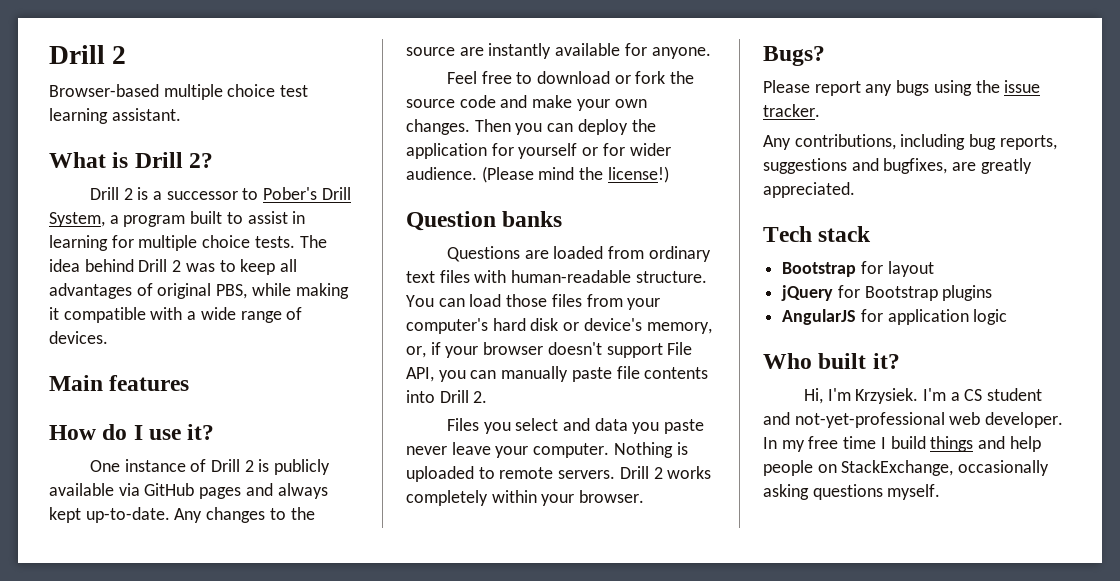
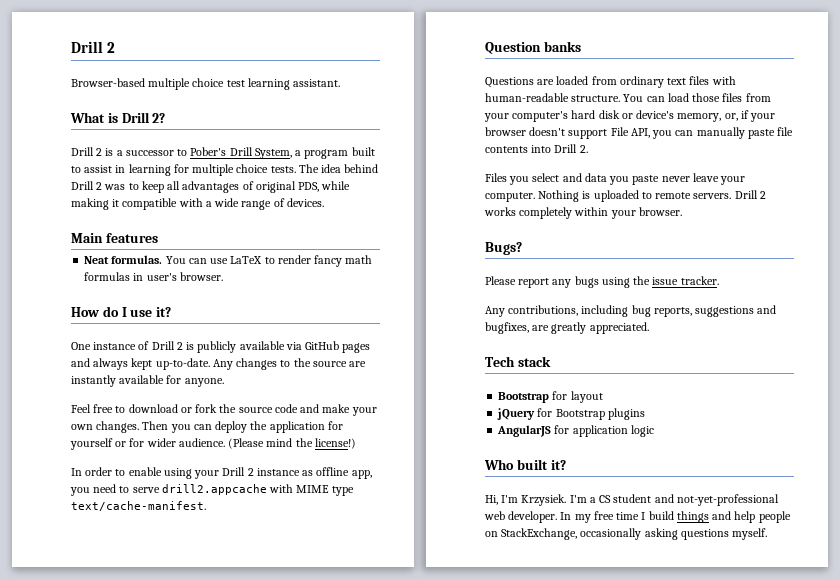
[216,284,248,299] PBS, -> [298,182,320,192] PDS,
(190, 383) none -> [84,255,373,267] [84,272,223,281] // Neat formulas. You can use LaTeX to render fancy math formulas in user's browser.
(669, 174) none -> [71,467,372,479] [70,484,354,496] [71,501,206,511] // In order to enable using your Drill 2 instance as offline app, you need to serve drill2.appcache with MIME type text/cache-manifest.

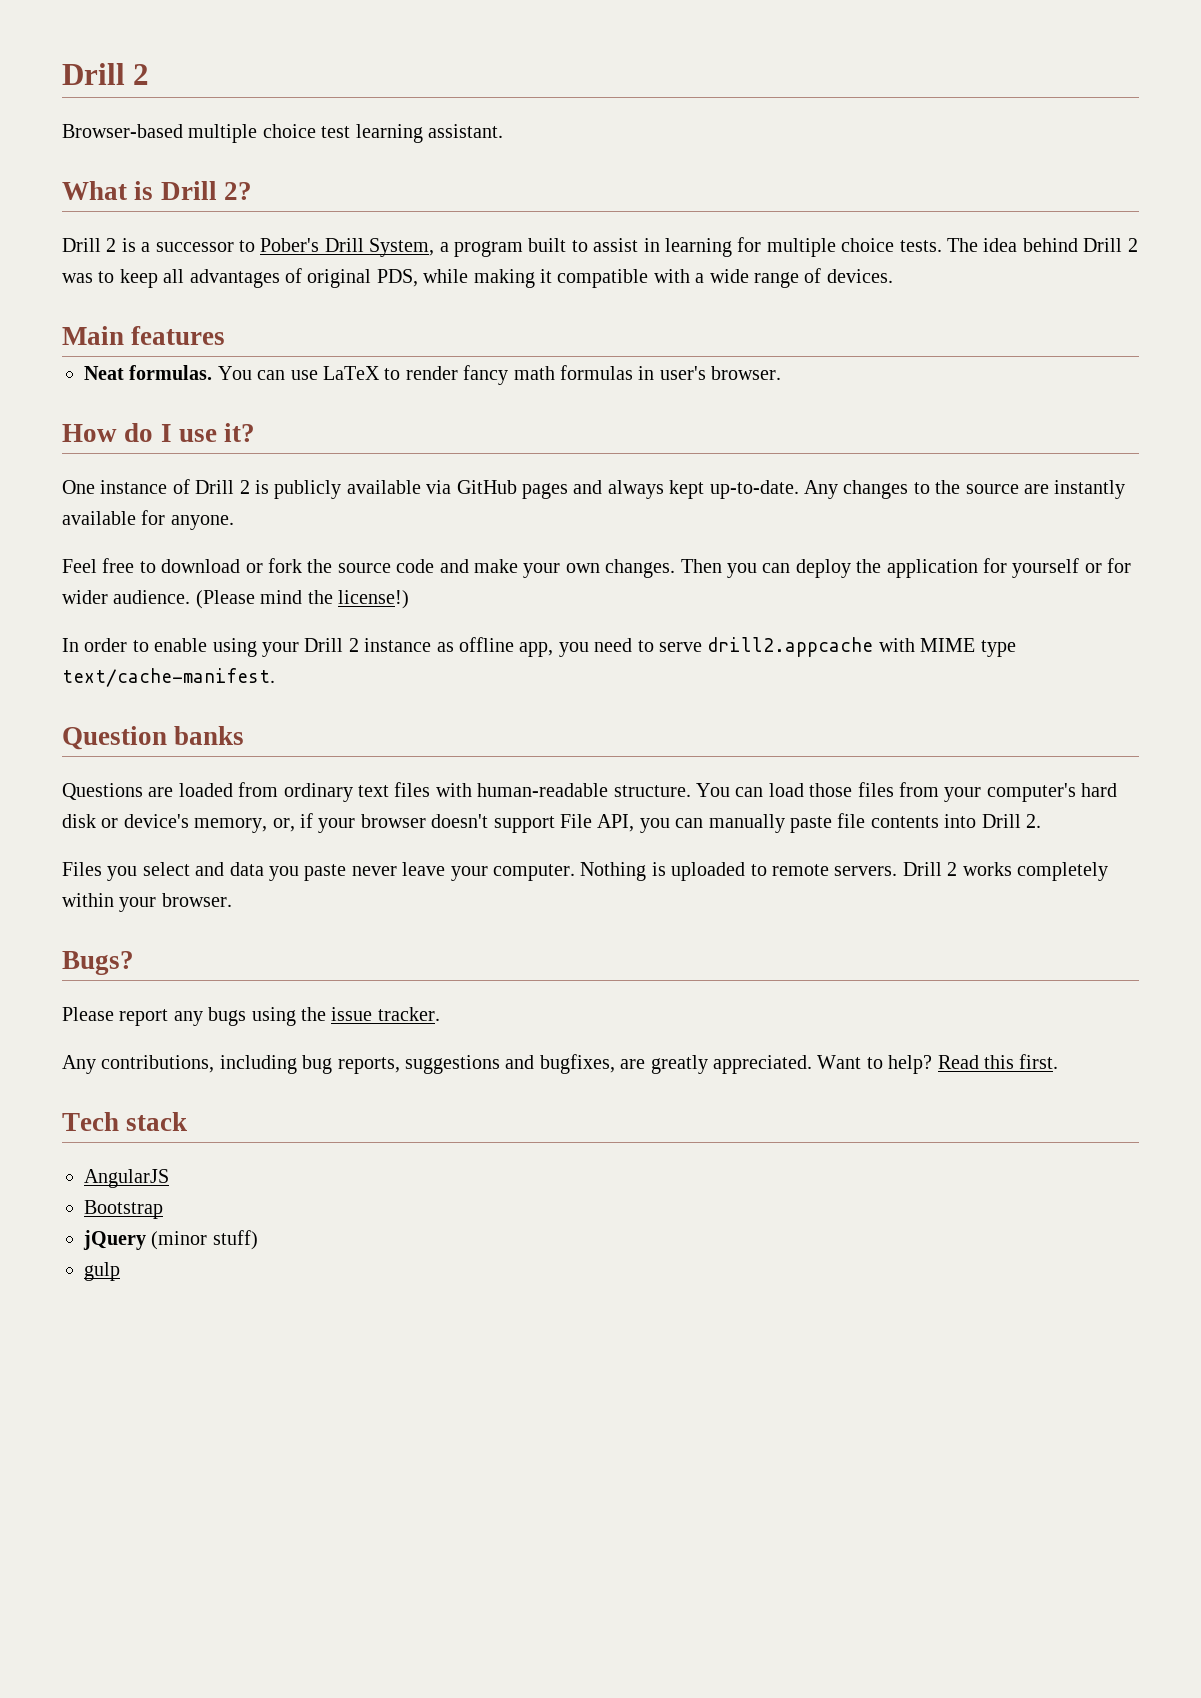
(649, 328) none -> [817,1054,1059,1074] Want to help? Read this first.
[498,391,603,403] // Bootstrap for layout -> [84,1169,169,1188] [84,1200,163,1219] // AngularJS // Bootstrap
[537,408,645,420] [497,425,654,437] [484,459,566,470] [485,494,779,506] [484,511,791,523] [485,528,768,540] for Bootstrap plugins // AngularJS for application logic // Who built it? // Hi, I'm Krzysiek. I'm a CS student and not-yet-professional web developer. In my free time I build things and help people on StackExchange, occasionally asking questions myself. -> [151,1230,258,1250] [84,1262,120,1281] (minor stuff) // gulp

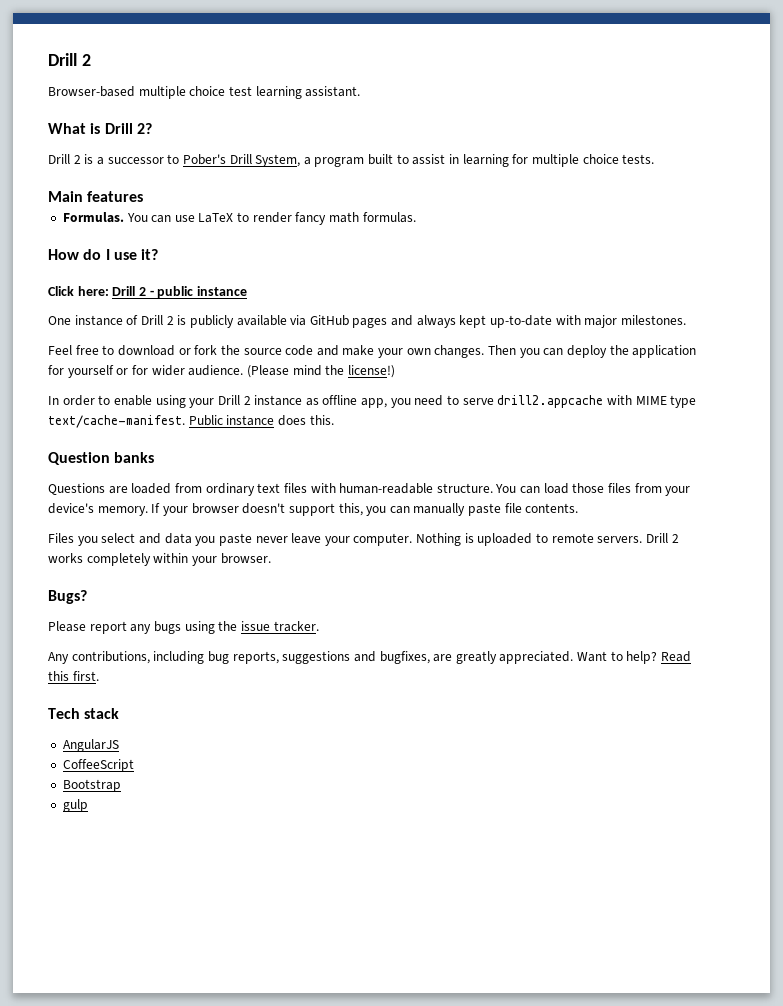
[946,238,1138,252] [62,268,893,288] The idea behind Drill 2 was to keep all advantages of original PDS, while making it compatible with a wide range of devices. -> (655, 159) none
[84,365,213,380] Neat formulas. -> [62,212,124,223] Formulas.
[559,365,782,380] formulas in user's browser. -> [362,212,416,223] formulas.
(256, 432) none -> [48,286,247,298] // Click here: Drill 2 - public instance
[709,480,1126,499] [62,510,234,530] up-to-date. Any changes to the source are instantly available for anyone. -> [490,315,686,328] up-to-date with major milestones.
(275, 677) none -> [188,415,334,426] Public instance does this.
[986,783,1118,802] [62,813,313,833] computer's hard disk or device's memory, or, if -> [48,503,161,516] device's memory. If
[559,814,635,832] File API, -> [338,503,363,516] this,
[870,814,1041,828] contents into Drill 2. -> [525,503,579,513] contents.
(169, 1178) none -> [62,759,134,772] // CoffeeScript
[83,1230,258,1250] // jQuery (minor stuff) -> (121, 785) none

